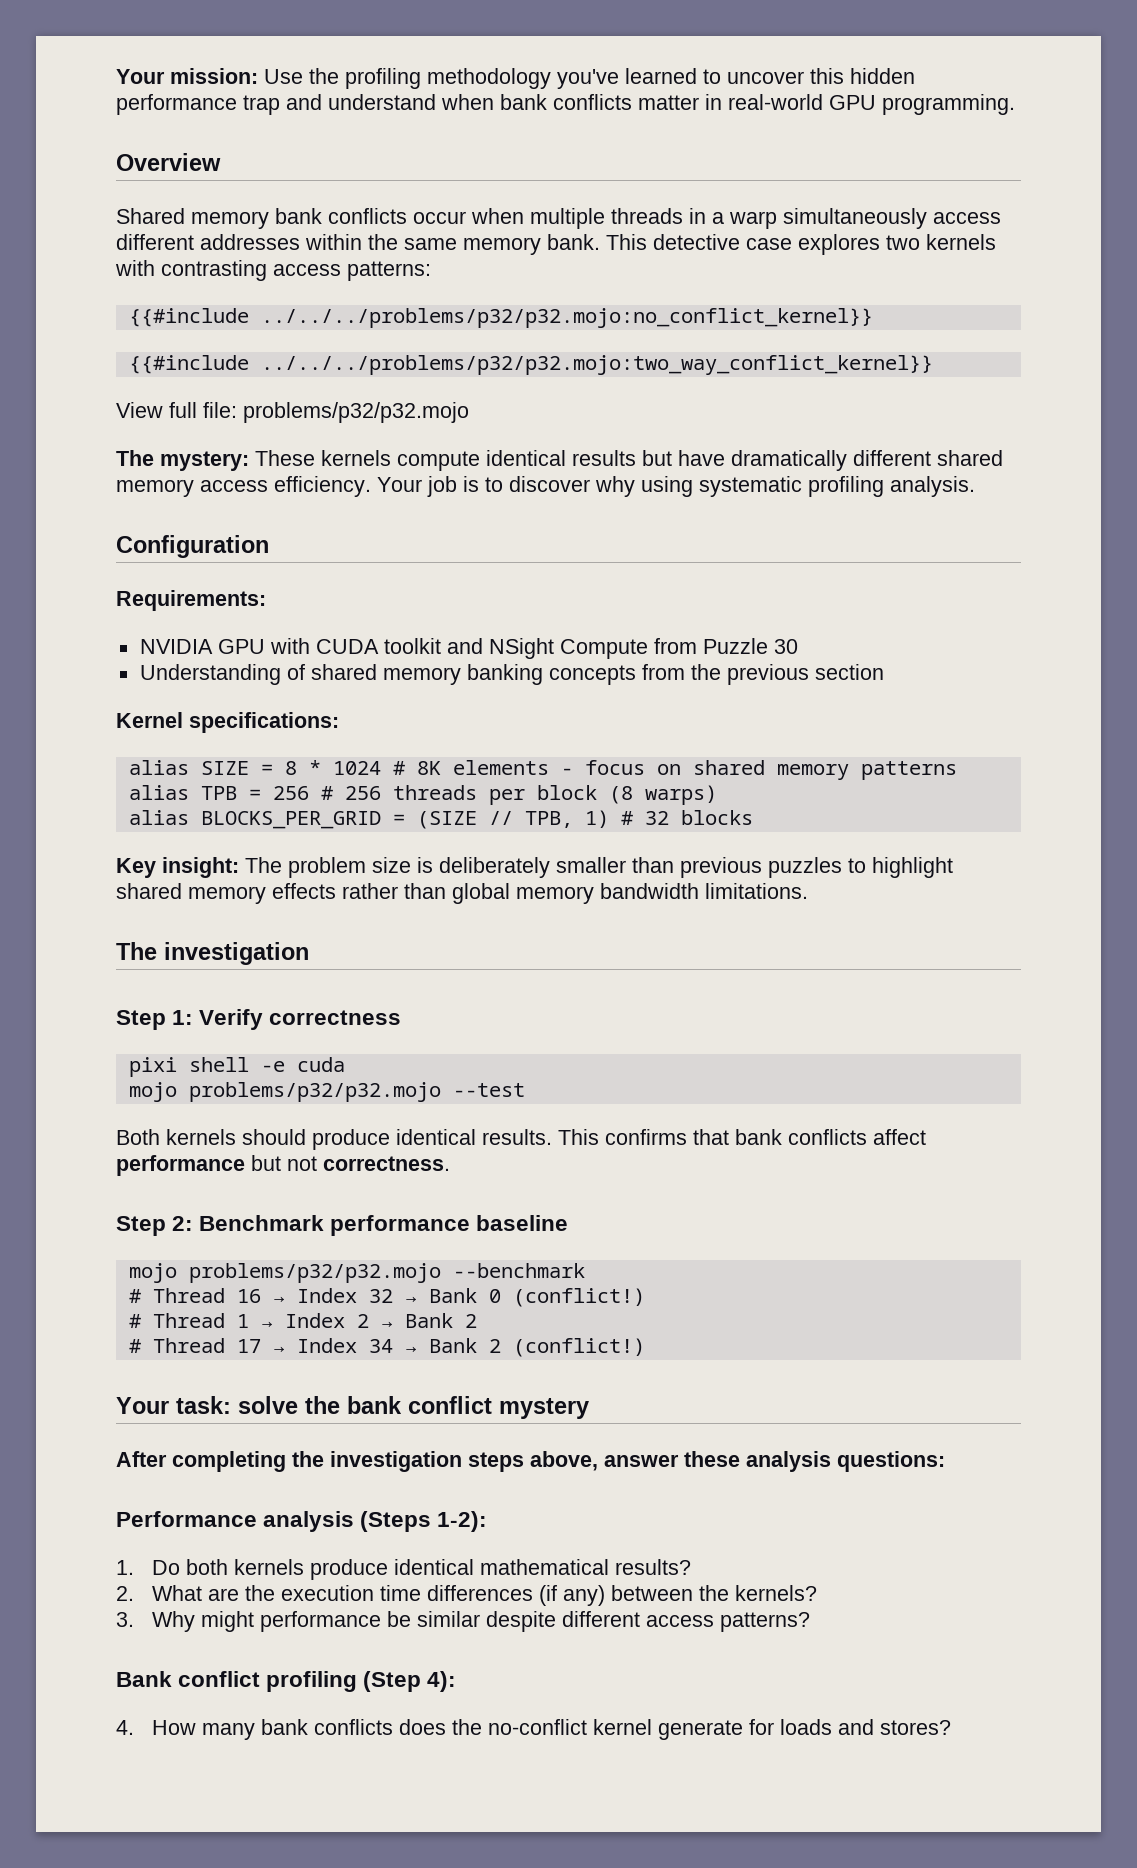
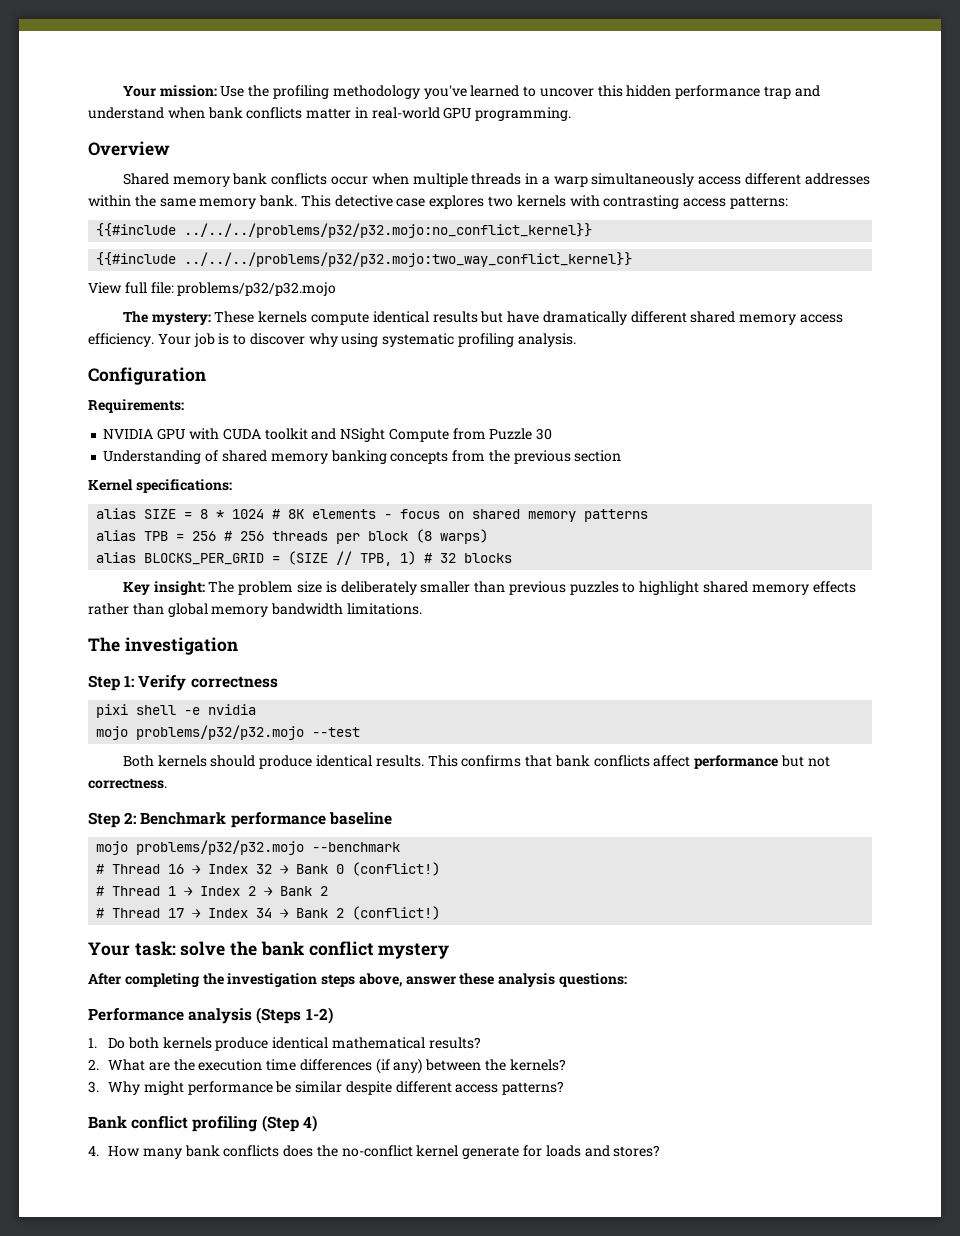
[296,1057,345,1072] cuda -> [208,704,257,715] nvidia
[437,1511,488,1532] 1-2): -> [305,1007,333,1024] 1-2)
[427,1671,457,1692] 4): -> [302,1115,317,1132] 4)

